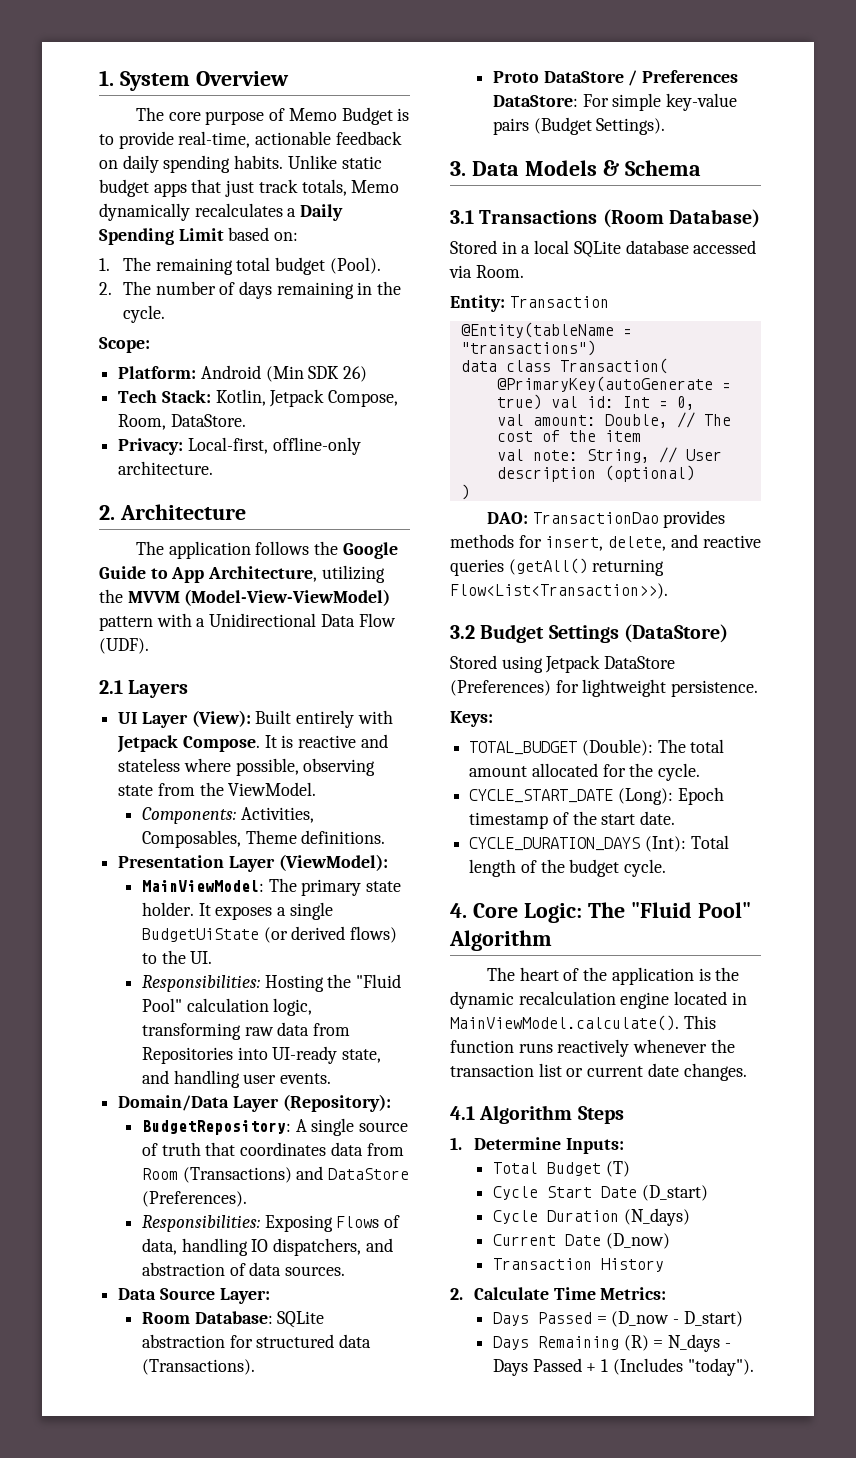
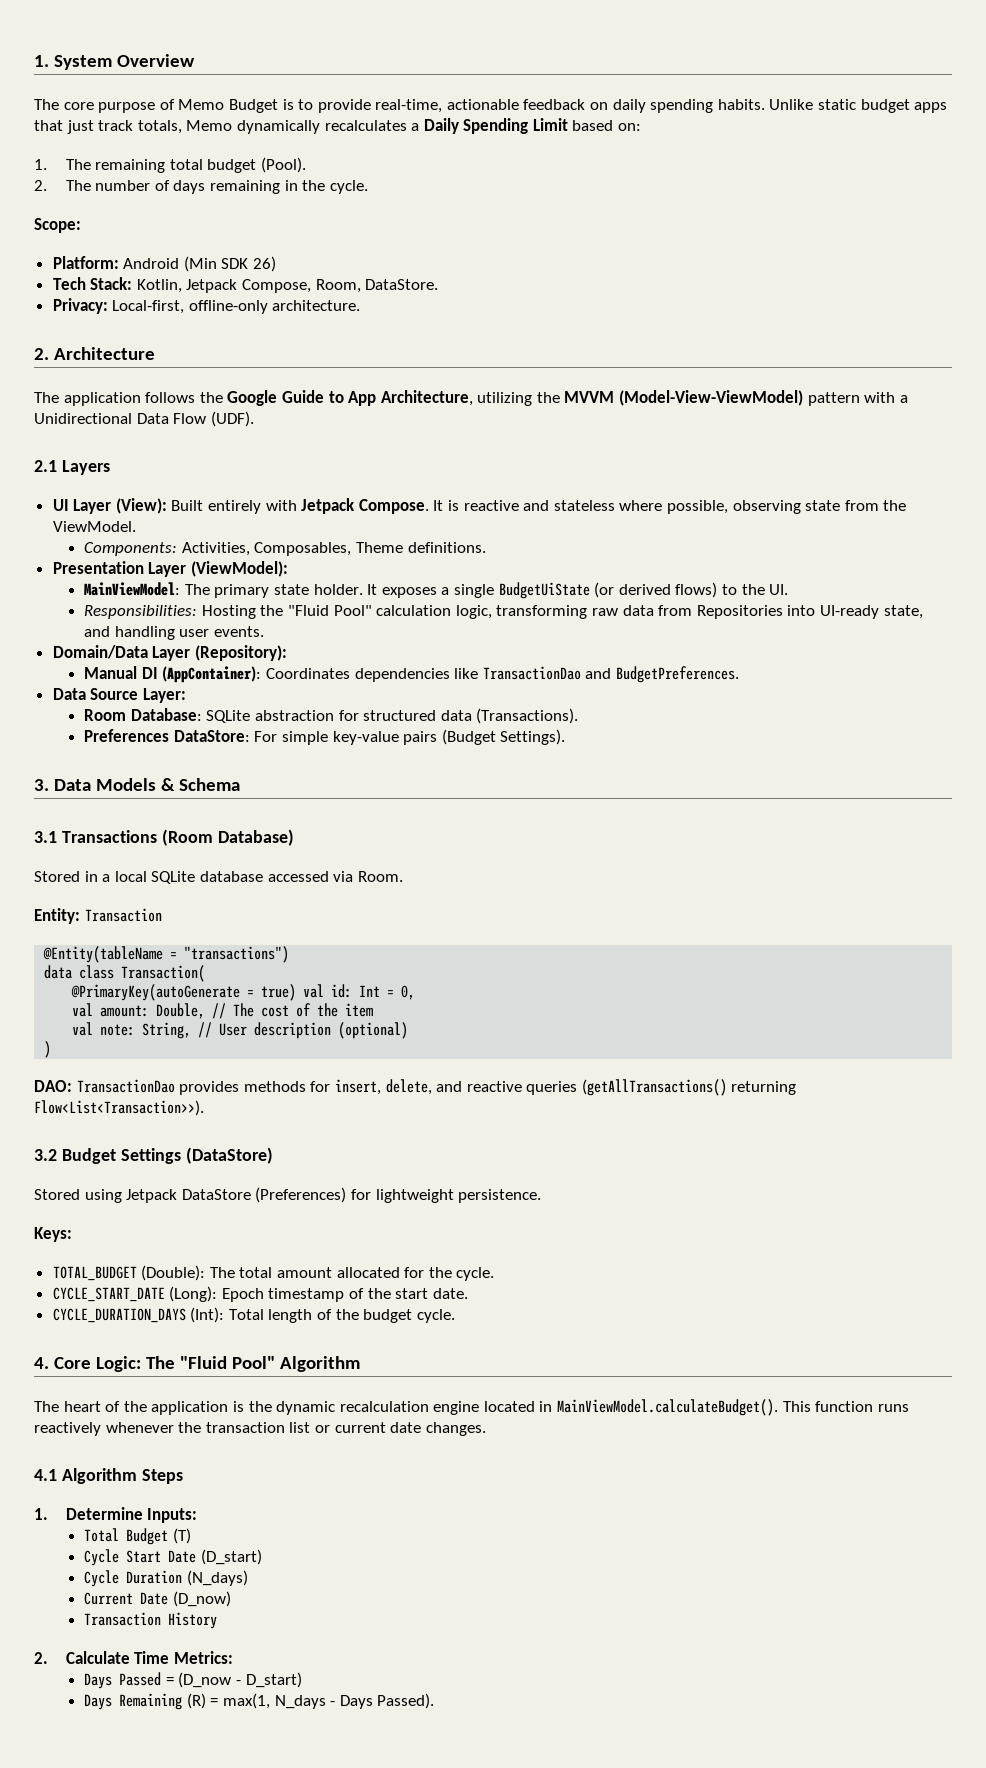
[142,1118,409,1136] [142,1142,404,1156] [142,1166,410,1183] [142,1191,248,1207] [142,1215,401,1232] [142,1238,393,1256] [142,1262,346,1276] BudgetRepository: A single source of truth that coordinates data from Room (Transactions) and DataStore (Preferences). // Responsibilities: Exposing Flows of data, handling IO dispatchers, and abstraction of data sources. -> [84,666,740,683] Manual DI (AppContainer): Coordinates dependencies like TransactionDao and BudgetPreferences.
[493,70,638,86] Proto DataStore / -> (579, 716) none
[508,558,588,575] (getAll() -> [581,1079,727,1096] (getAllTransactions()
[450,1015,679,1031] MainViewModel.calculate(). -> [557,1399,779,1416] MainViewModel.calculateBudget().
(664, 1344) none -> [223,1693,271,1709] max(1,
[532,1358,754,1376] Passed + 1 (Includes "today"). -> [377,1693,435,1709] Passed).

